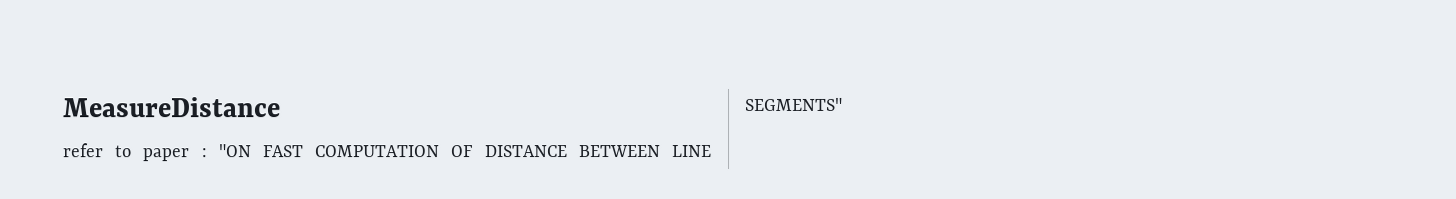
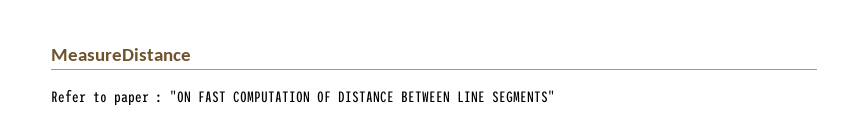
[63,143,104,158] refer -> [51,89,86,103] Refer

